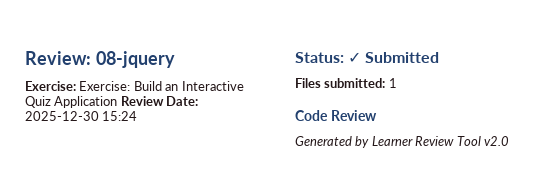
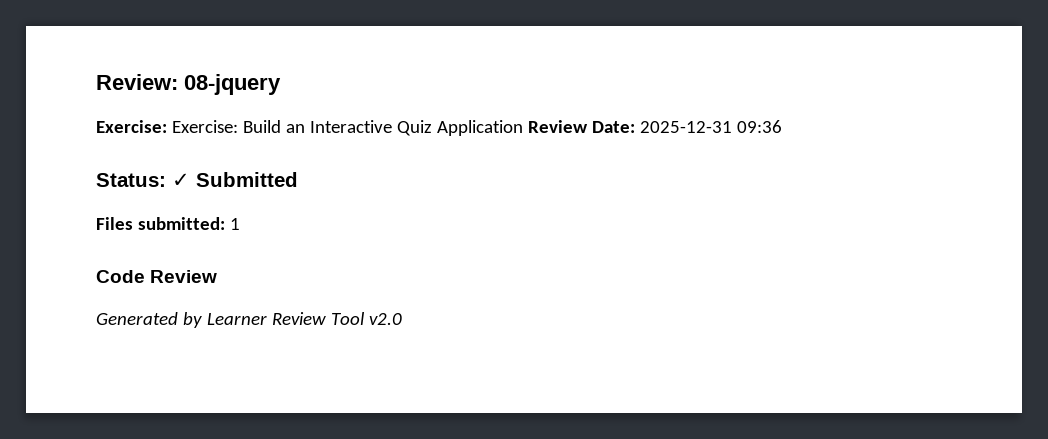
[25,111,138,121] 2025-12-30 15:24 -> [639,120,782,133] 2025-12-31 09:36

